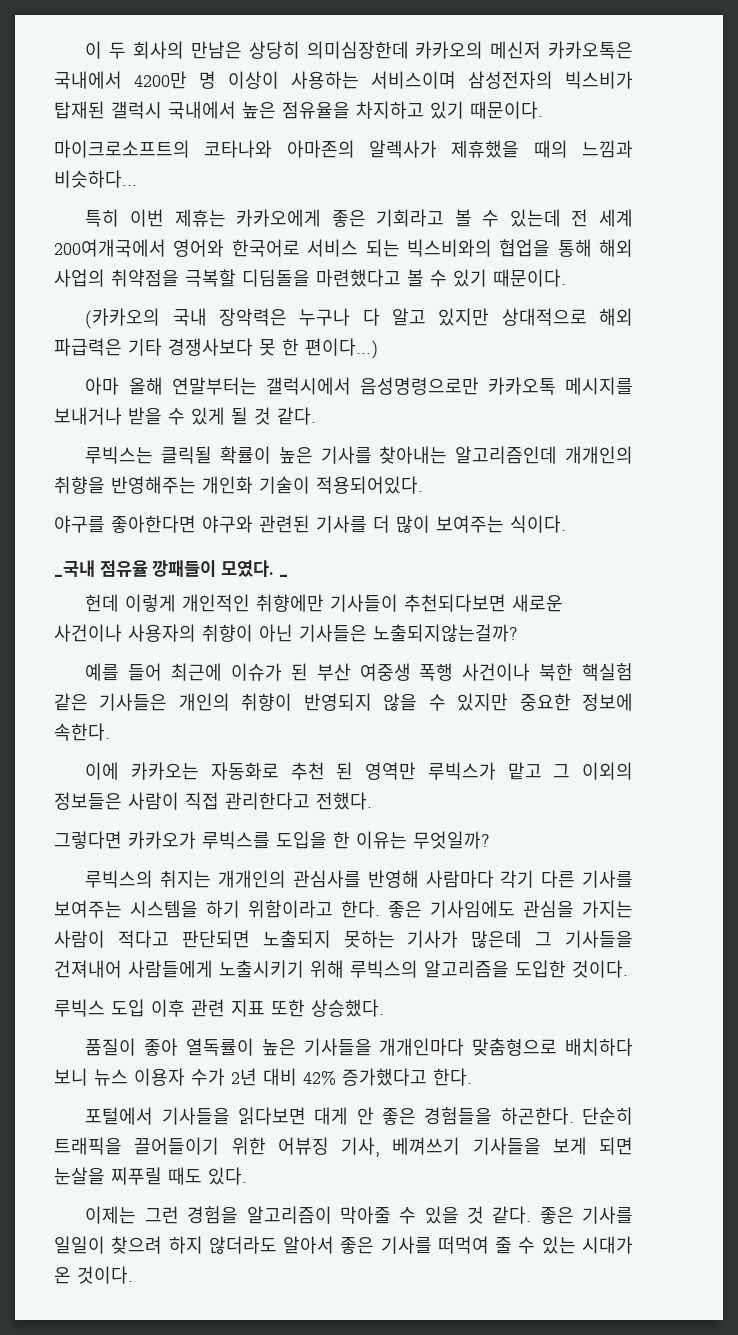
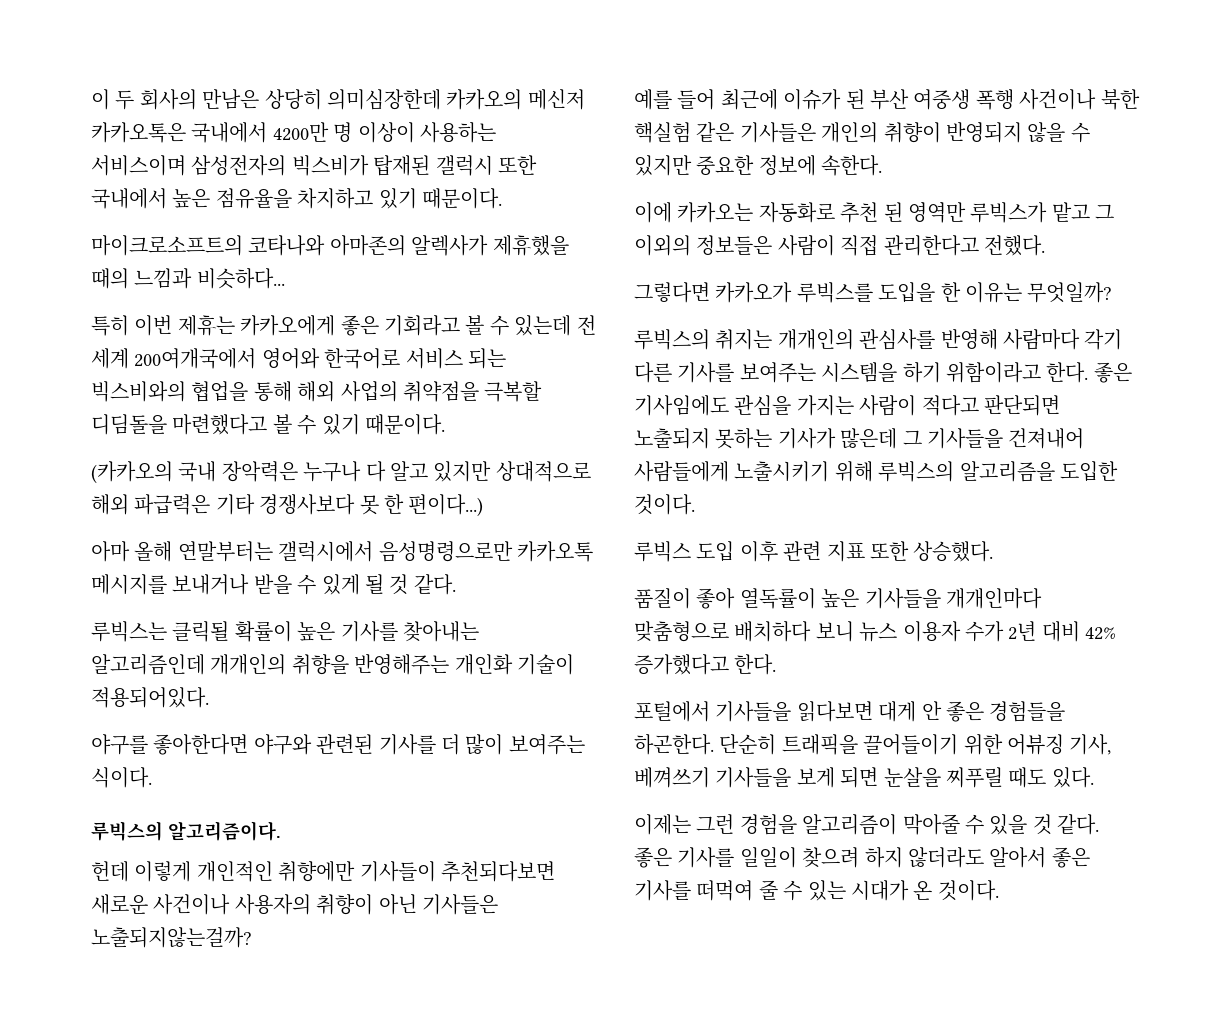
(162, 110) none -> [497,155,537,175] 또한
[54,560,288,577] _국내 점유율 깡패들이 모였다. _ -> [91,821,281,841] 루빅스의 알고리즘이다.

